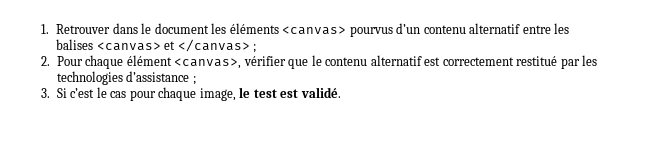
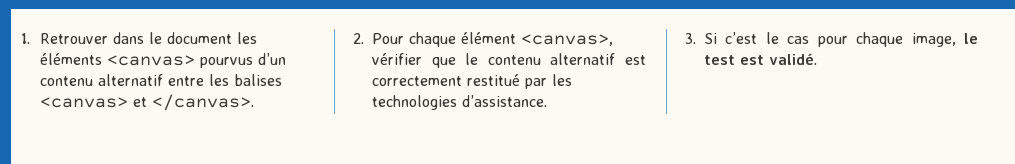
[177,39,257,53] </canvas> ; -> [151,94,254,111] </canvas>.
[126,71,196,85] d’assistance ; -> [462,95,547,107] d’assistance.

